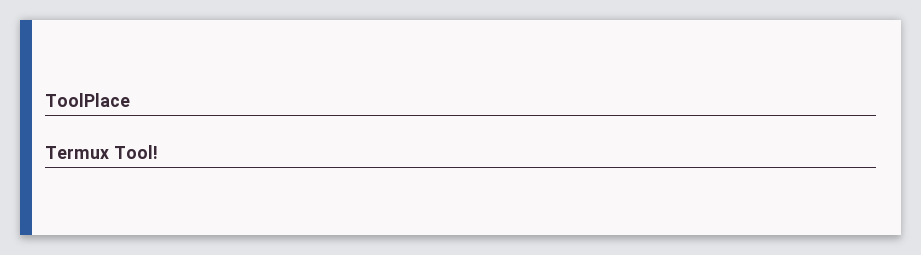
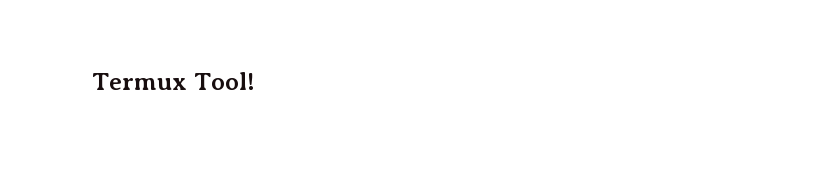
[45,93,130,107] ToolPlace // -> (92, 81) none

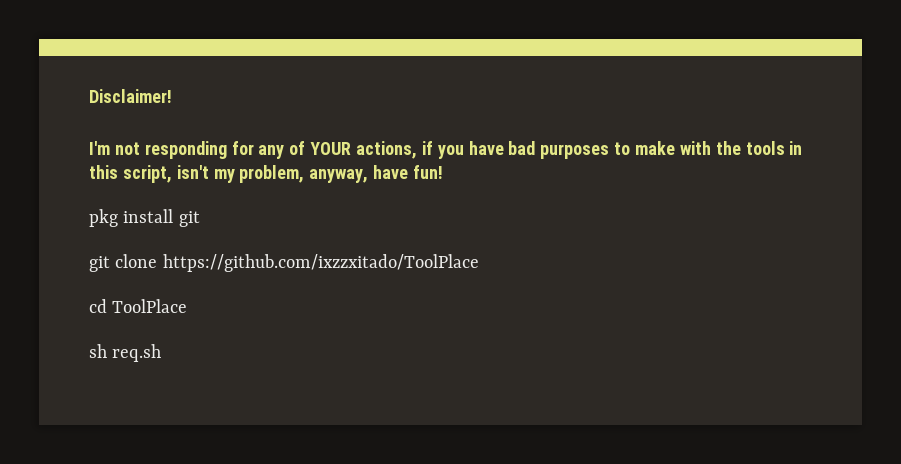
[92,72,255,90] Termux Tool! -> [89,89,172,103] [89,141,803,159] [89,165,444,183] [89,209,200,227] [89,254,479,272] [89,299,188,313] [89,344,162,362] Disclaimer! // I'm not responding for any of YOUR actions, if you have bad purposes to make with the tools in this script, isn't my problem, anyway, have fun! // pkg install git // git clone https://github.com/ixzzxitado/ToolPlace // cd ToolPlace // sh req.sh

